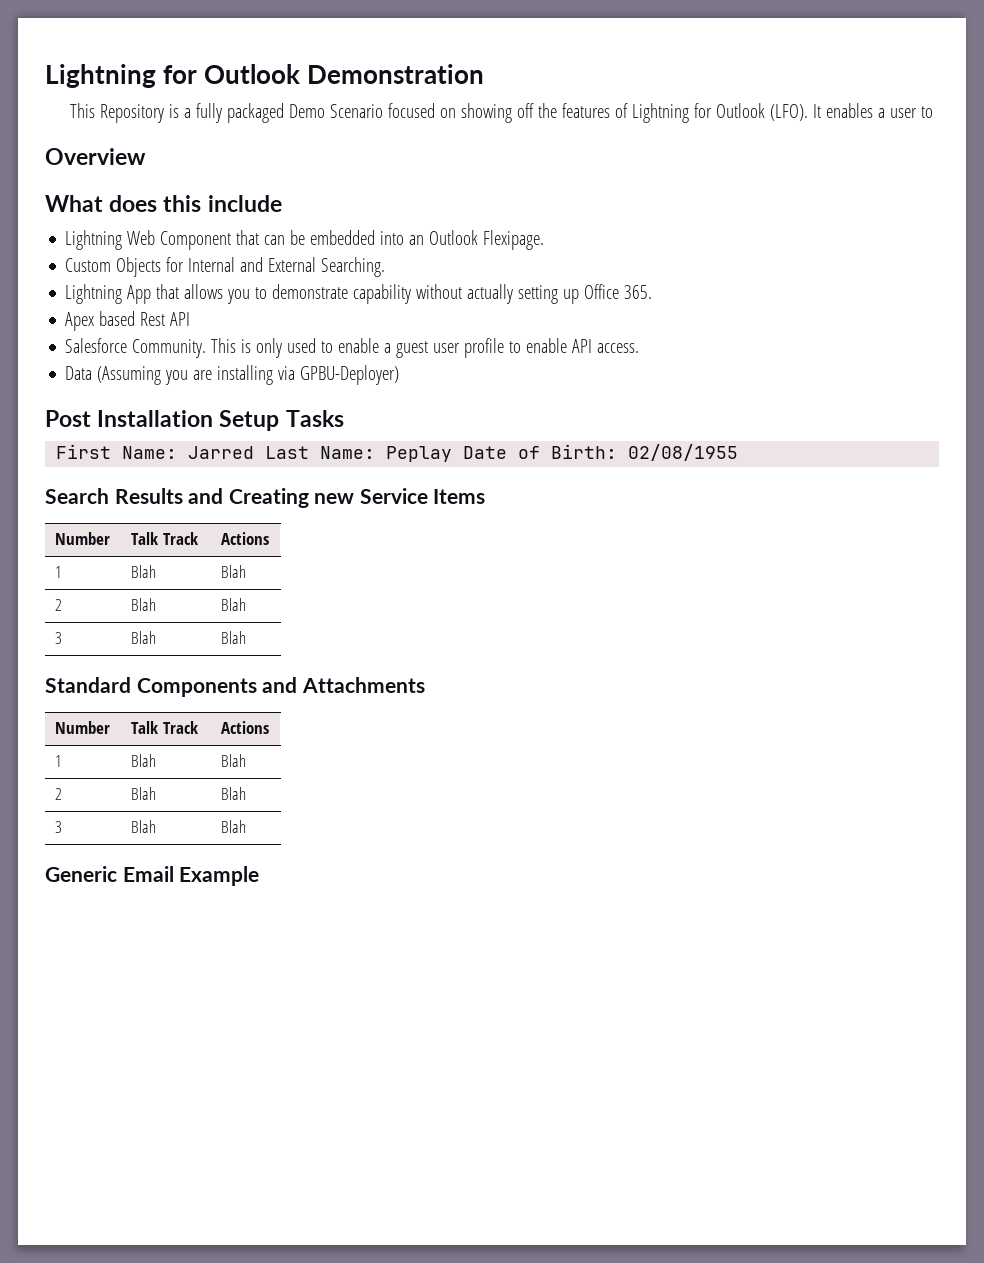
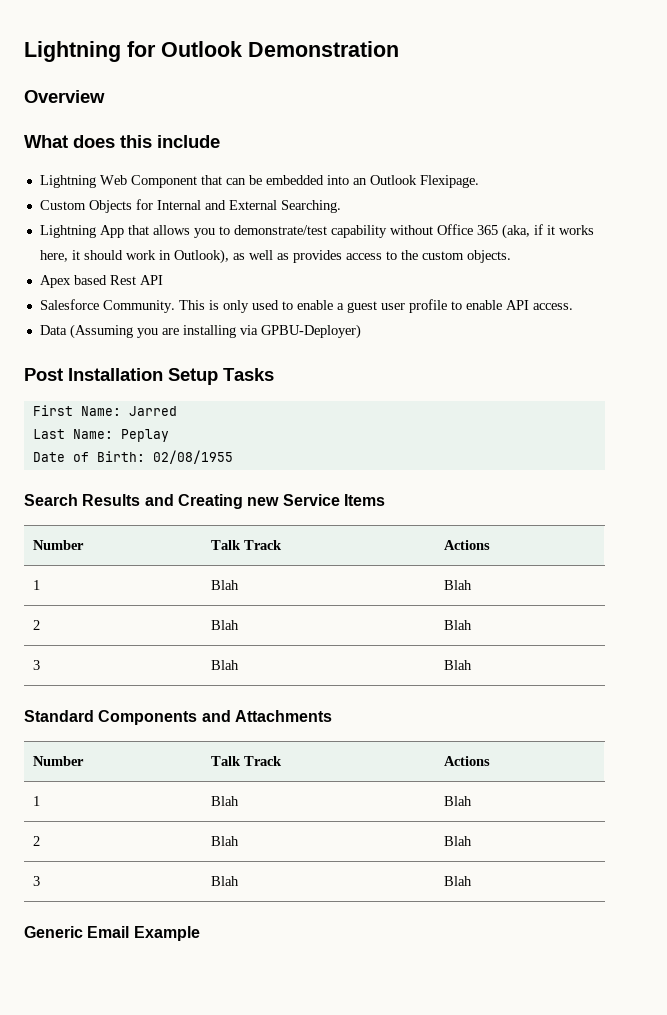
[70,103,934,123] // This Repository is a fully packaged Demo Scenario focused on showing off the features of Lightning for Outlook (LFO). It enables a user to -> (399, 49) none
[272,284,349,299] demonstrate -> [233,225,327,235] demonstrate/test
[467,284,653,304] actually setting up Office 365. -> [436,224,594,239] [39,249,511,264] Office 365 (aka, if it works here, it should work in Outlook), as well as provides access to the custom objects.
(255, 452) none -> (177, 411) //
(453, 454) none -> (169, 435) //

